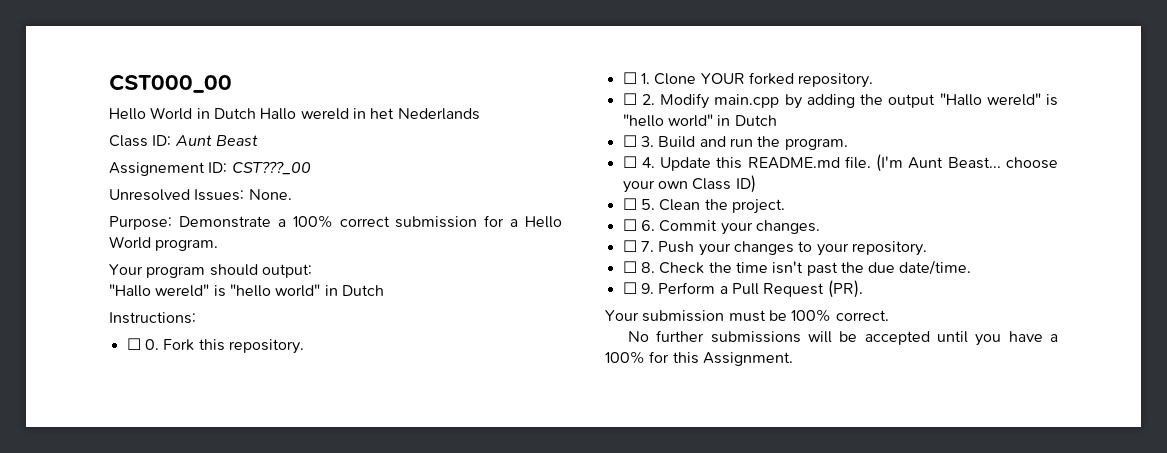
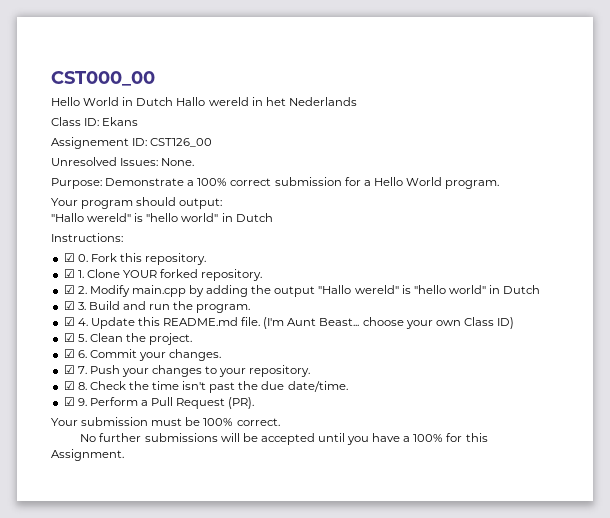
[174,135,258,146] Aunt Beast -> [102,117,139,126] Ekans
[231,161,311,175] CST???_00 -> [150,138,213,147] CST126_00
[126,338,141,350] ☐ -> [63,253,75,262] ☑
[622,72,637,84] ☐ -> [63,269,75,278] ☑
[622,93,637,105] ☐ -> [63,285,75,294] ☑
[622,135,637,147] ☐ -> [63,301,75,310] ☑
[622,156,637,168] ☐ -> [63,317,75,326] ☑
[622,198,637,210] ☐ -> [63,333,75,342] ☑
[622,219,637,231] ☐ -> [63,349,75,358] ☑
[622,240,637,252] ☐ -> [63,365,75,374] ☑
[622,261,637,273] ☐ -> [63,381,75,390] ☑
[622,282,637,294] ☐ -> [63,397,75,406] ☑

